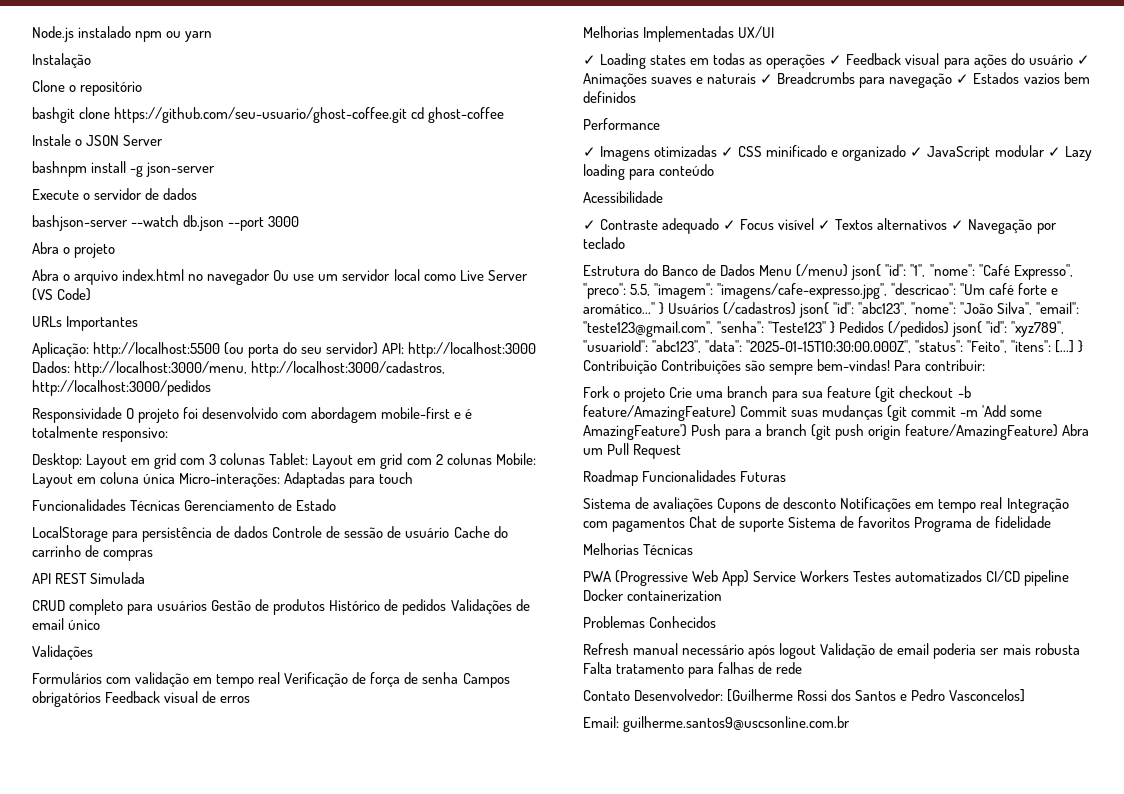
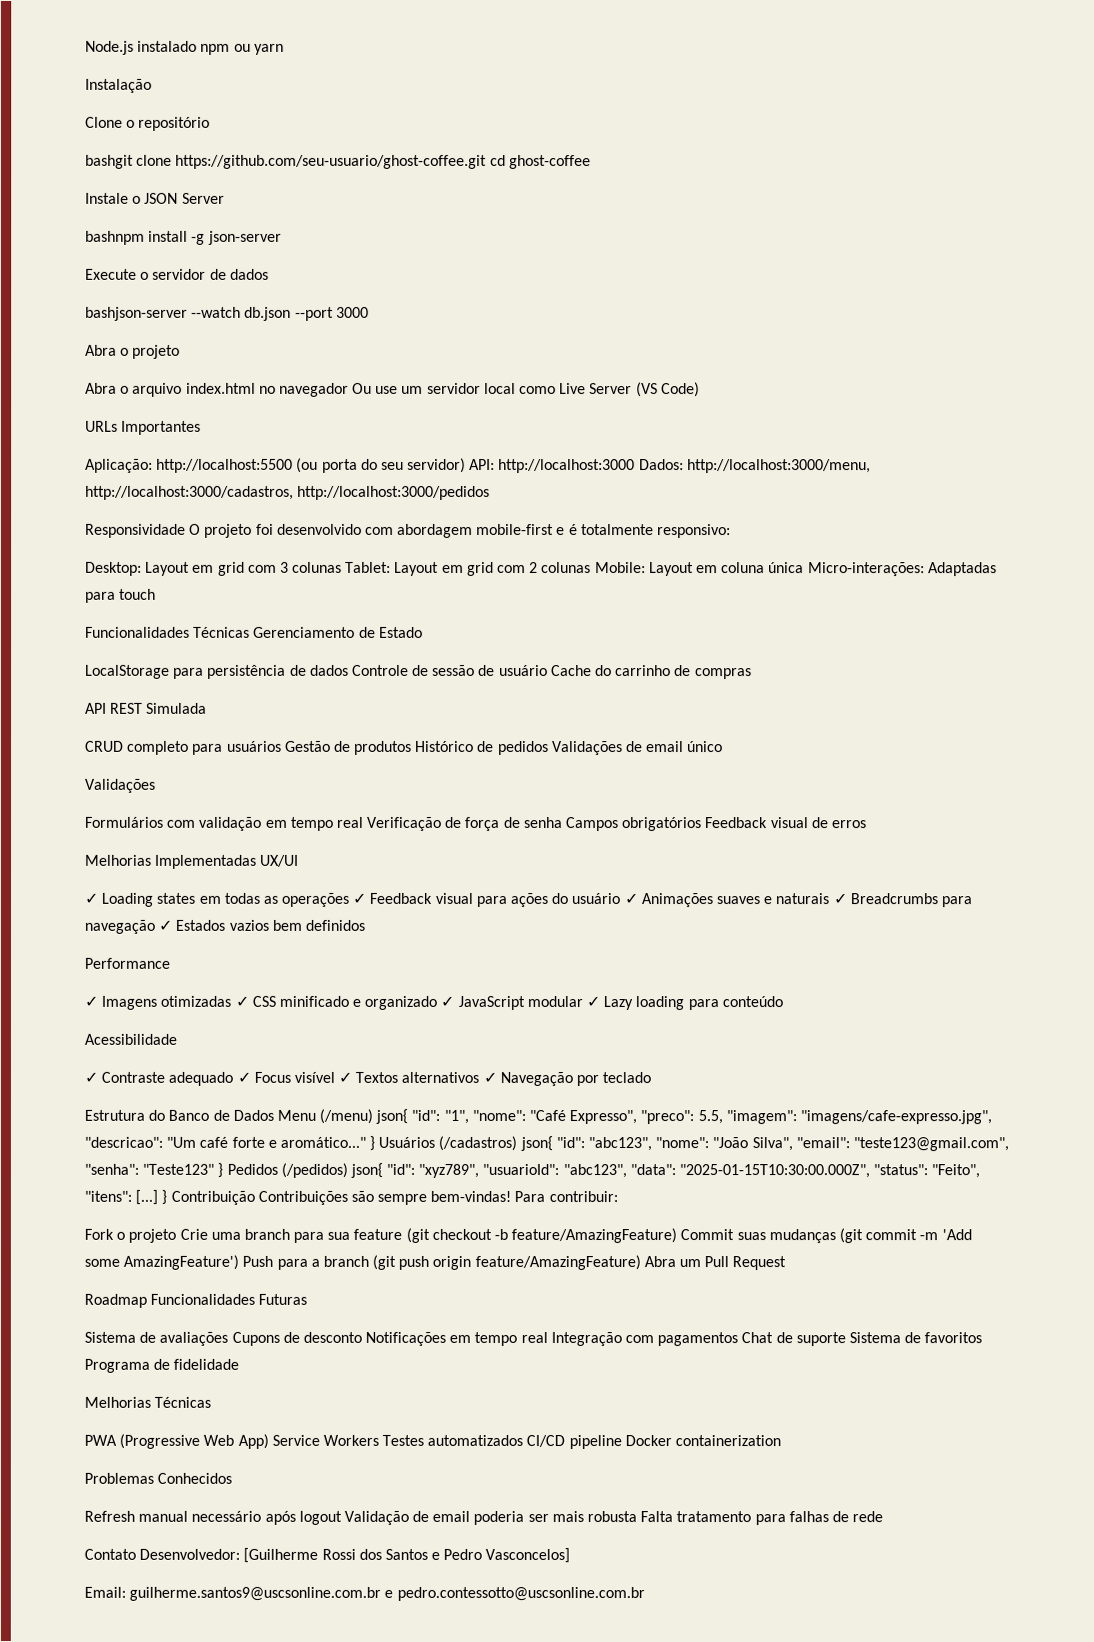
(851, 724) none -> [384,1586,645,1602] e pedro.contessotto@uscsonline.com.br

